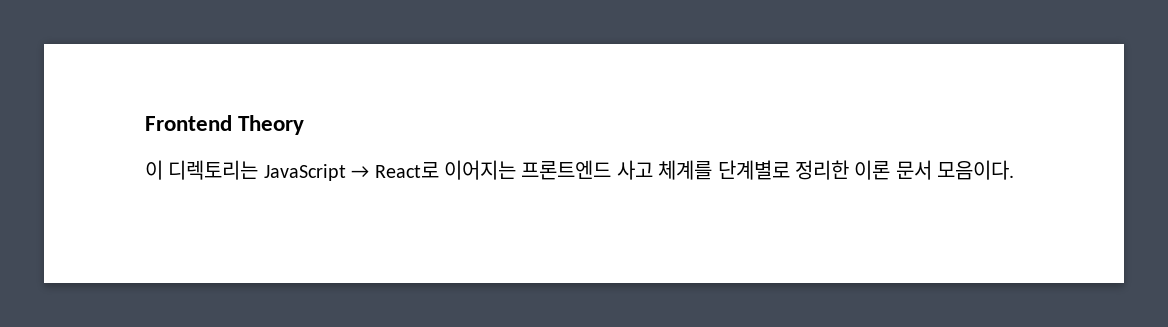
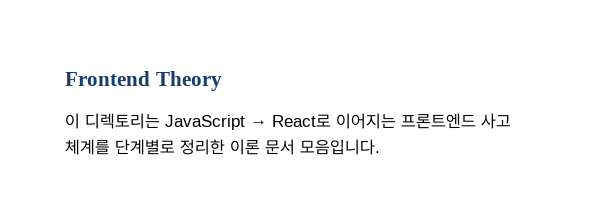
[937,160,1015,180] 모음이다. -> [300,139,380,155] 모음입니다.

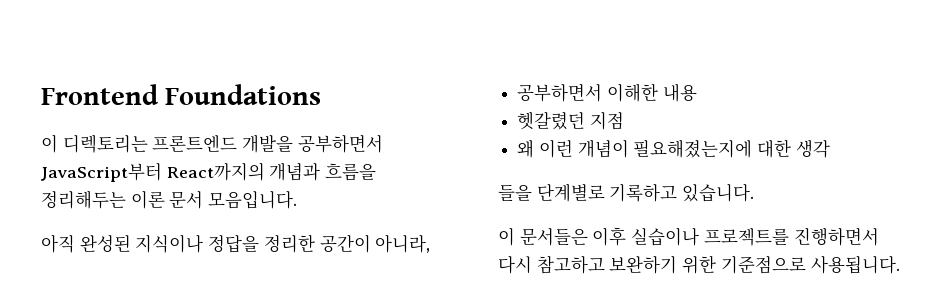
[155,71,222,91] Theory -> [165,84,322,105] Foundations
[165,113,511,130] [65,139,380,155] JavaScript → React로 이어지는 프론트엔드 사고 체계를 단계별로 정리한 이론 문서 모음입니다. -> [152,134,383,153] [41,162,377,182] [41,190,298,209] [41,234,431,253] [517,83,697,102] [517,111,624,130] [517,139,830,158] [498,183,755,202] [498,227,879,246] [498,255,900,274] 프론트엔드 개발을 공부하면서 JavaScript부터 React까지의 개념과 흐름을 정리해두는 이론 문서 모음입니다. // 아직 완성된 지식이나 정답을 정리한 공간이 아니라, // 공부하면서 이해한 내용 // 헷갈렸던 지점 // 왜 이런 개념이 필요해졌는지에 대한 생각 // 들을 단계별로 기록하고 있습니다. // 이 문서들은 이후 실습이나 프로젝트를 진행하면서 다시 참고하고 보완하기 위한 기준점으로 사용됩니다.

